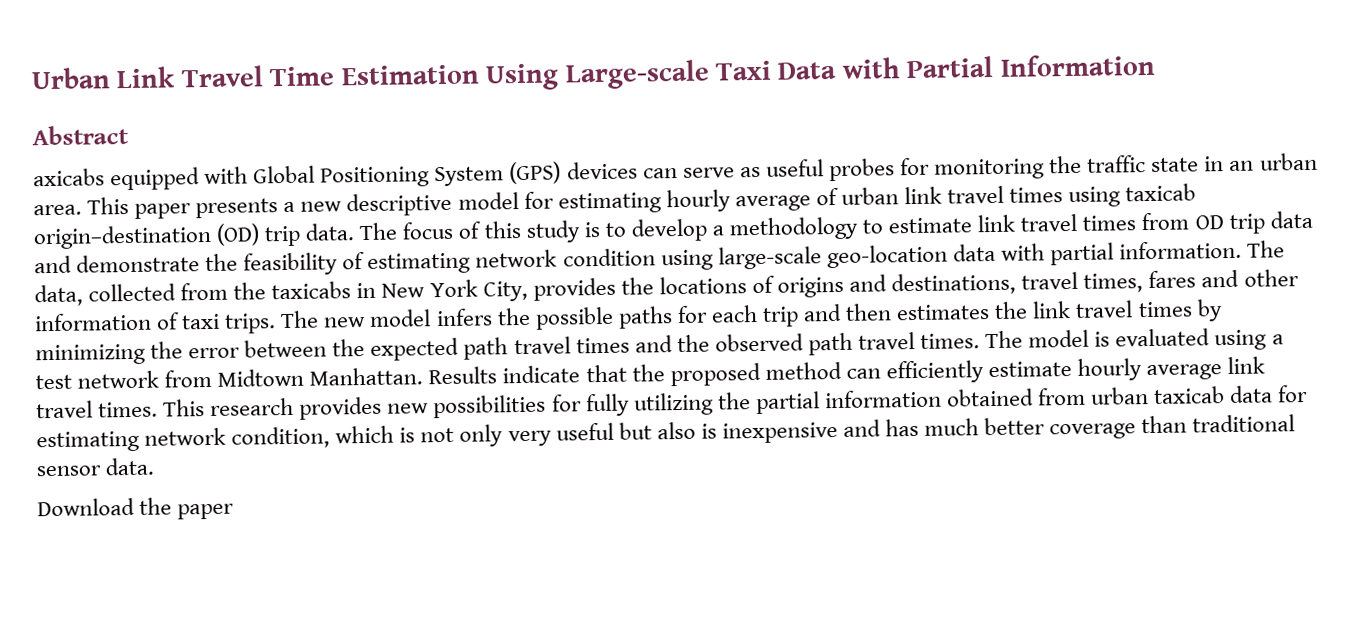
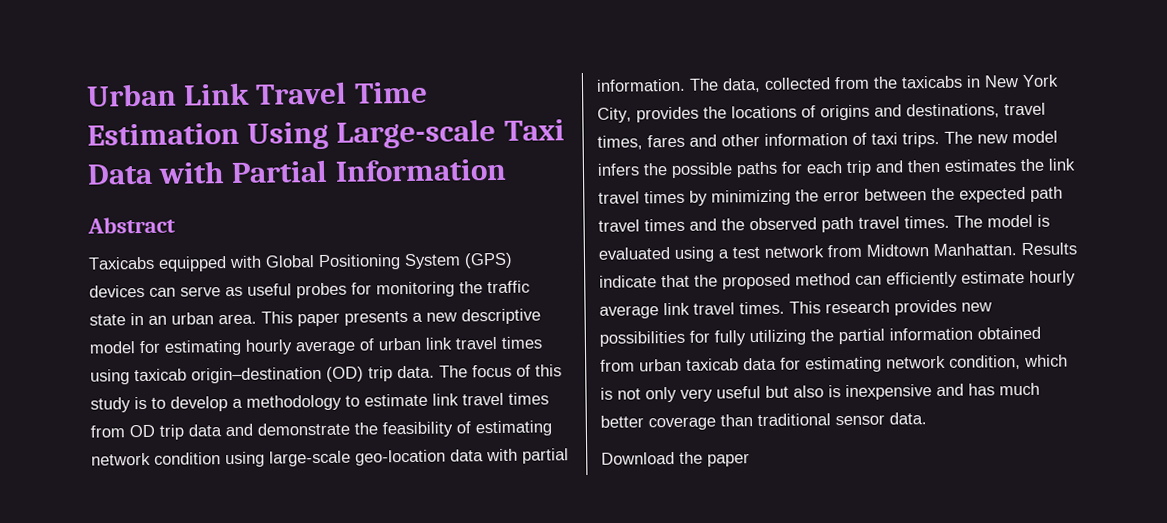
[33,168,105,187] axicabs -> [88,256,155,270] Taxicabs

